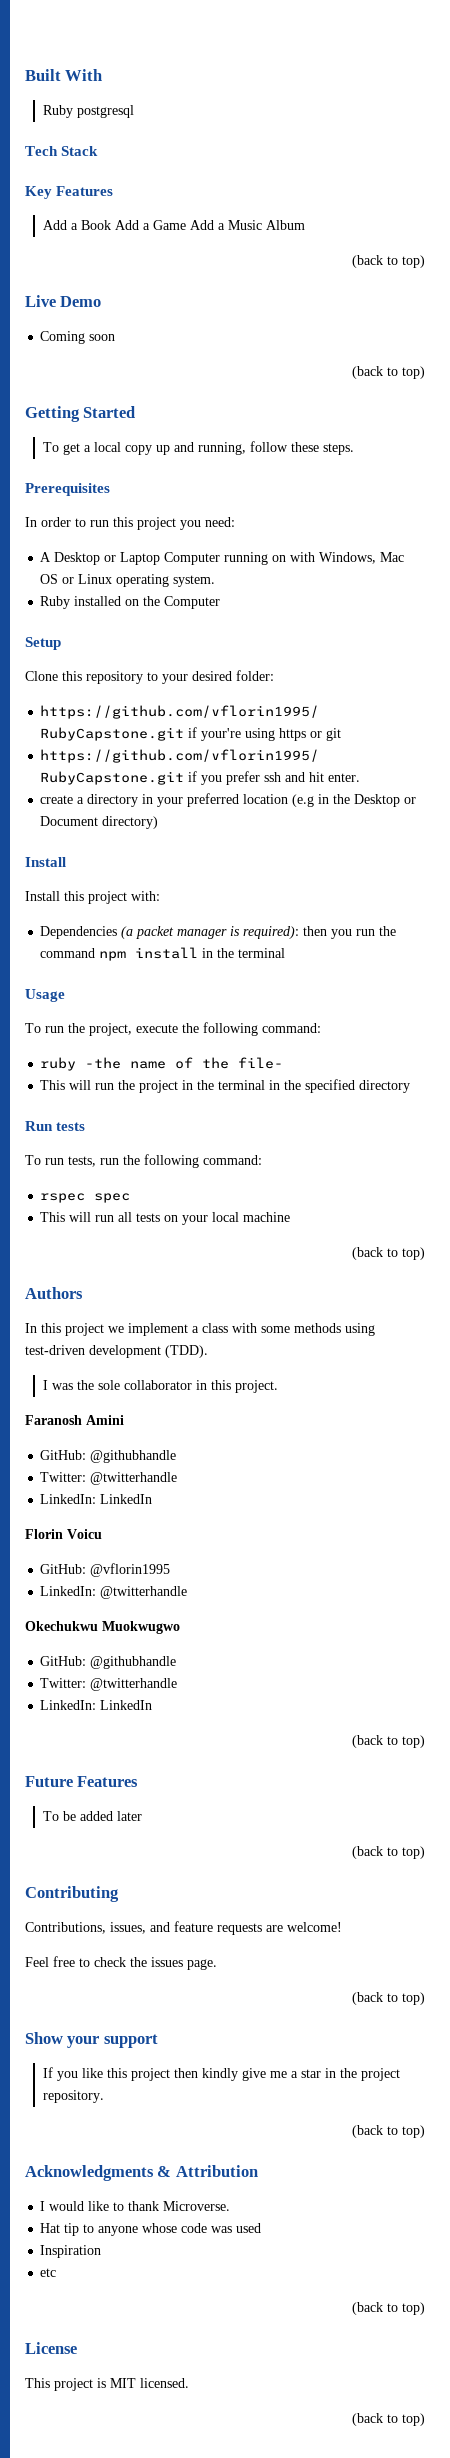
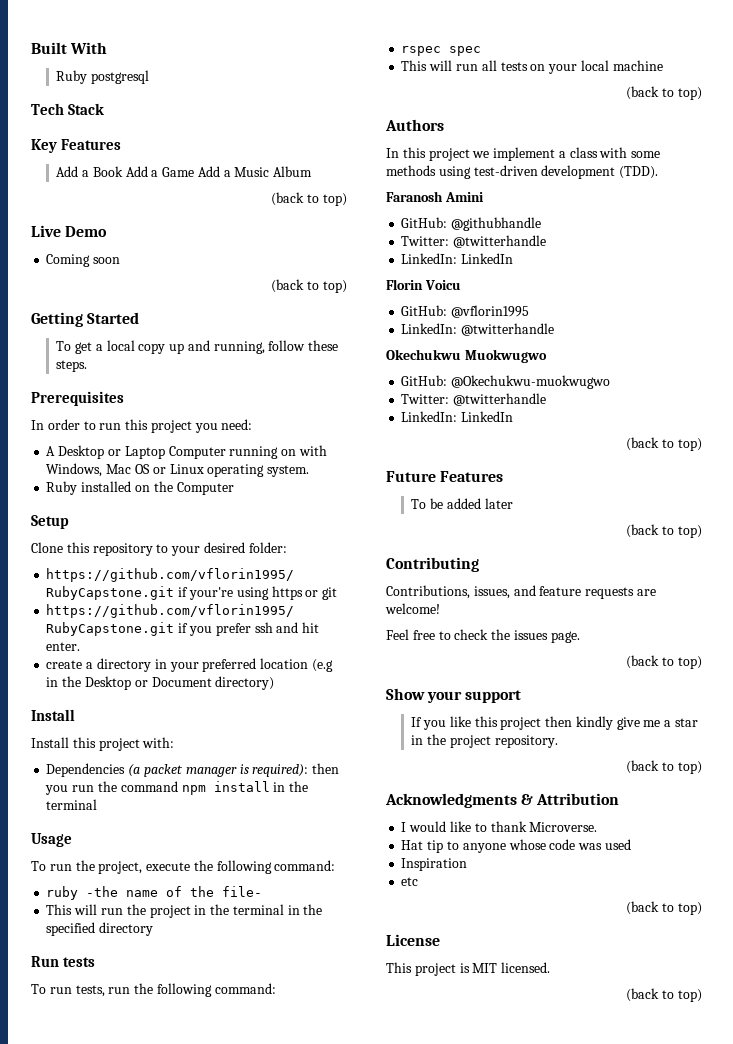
[43,1380,279,1393] // I was the sole collaborator in this project. -> (659, 172) none
[90,1656,177,1669] @githubhandle -> [451,375,611,389] @Okechukwu-muokwugwo

